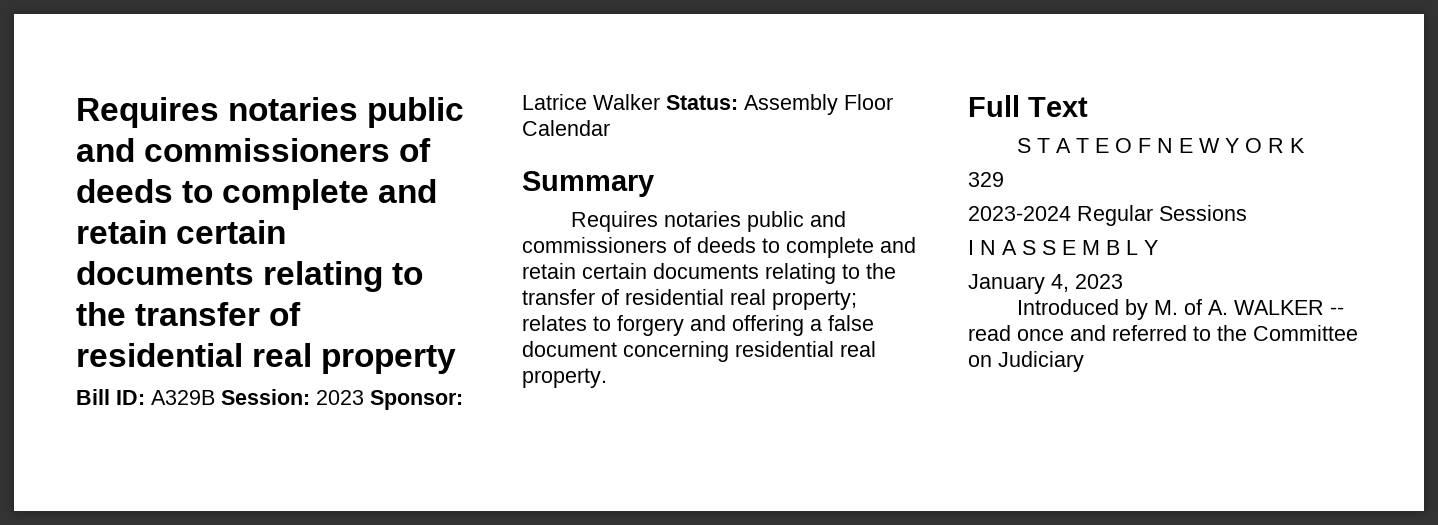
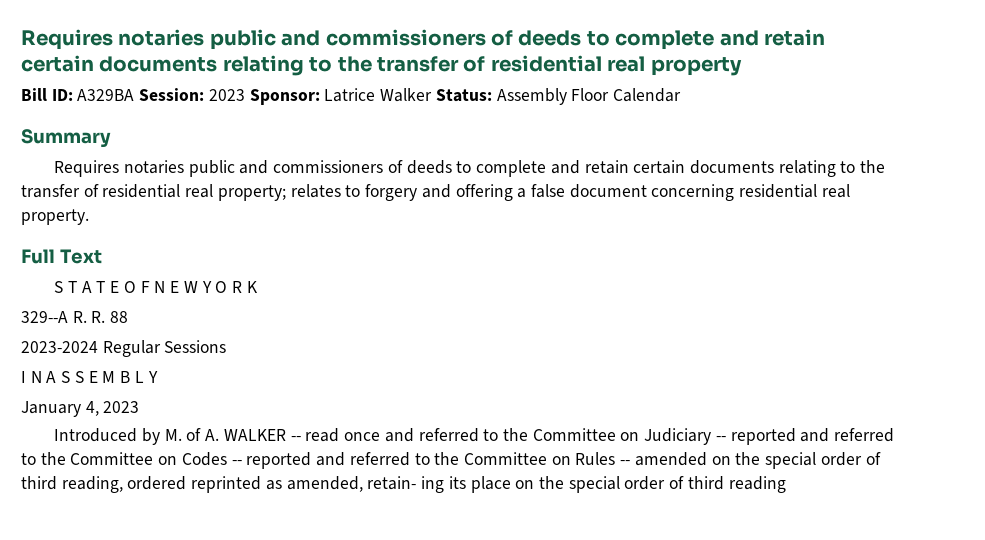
[151,390,215,405] A329B -> [77,89,135,101] A329BA
[968,172,1004,187] 329 -> [21,311,129,323] 329--A R. R. 88
(1084, 361) none -> [715,428,895,445] [21,452,881,469] [21,476,786,493] -- reported and referred to the Committee on Codes -- reported and referred to the Committee on Rules -- amended on the special order of third reading, ordered reprinted as amended, retain- ing its place on the special order of third reading

